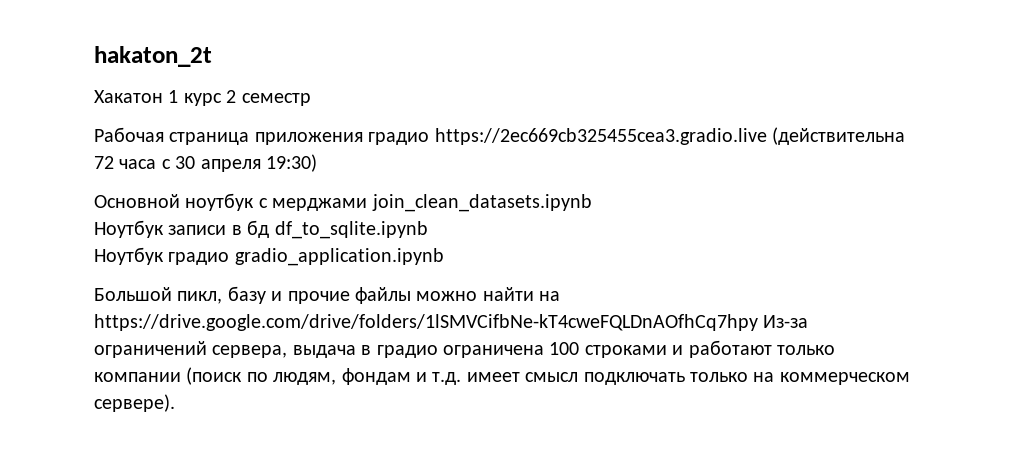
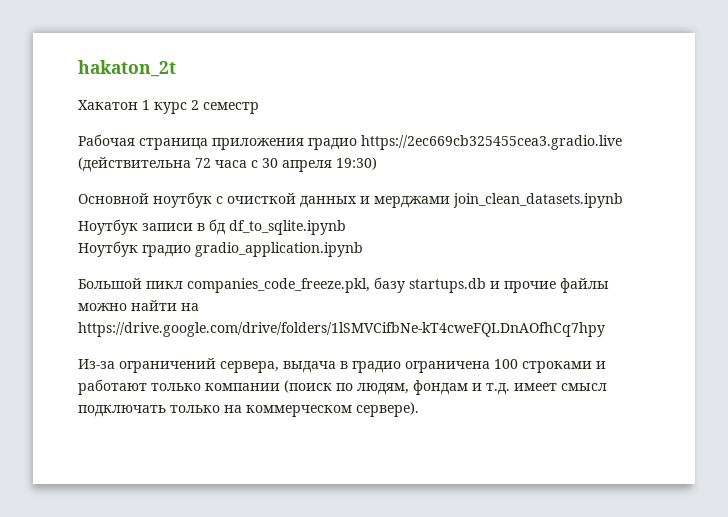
(268, 203) none -> [227,193,370,208] очисткой данных и
[177,286,266,304] пикл, базу -> [146,277,486,293] пикл companies_code_freeze.pkl, базу startups.db
(758, 322) none -> (605, 329) //

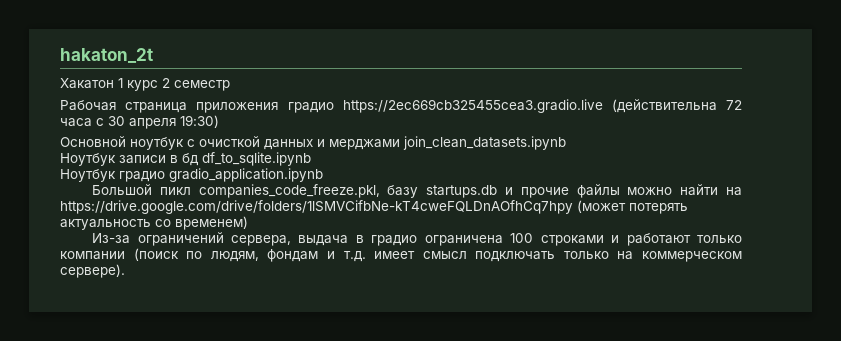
(605, 329) none -> [577,200,688,214] [60,216,248,230] (может потерять актуальность со временем)

